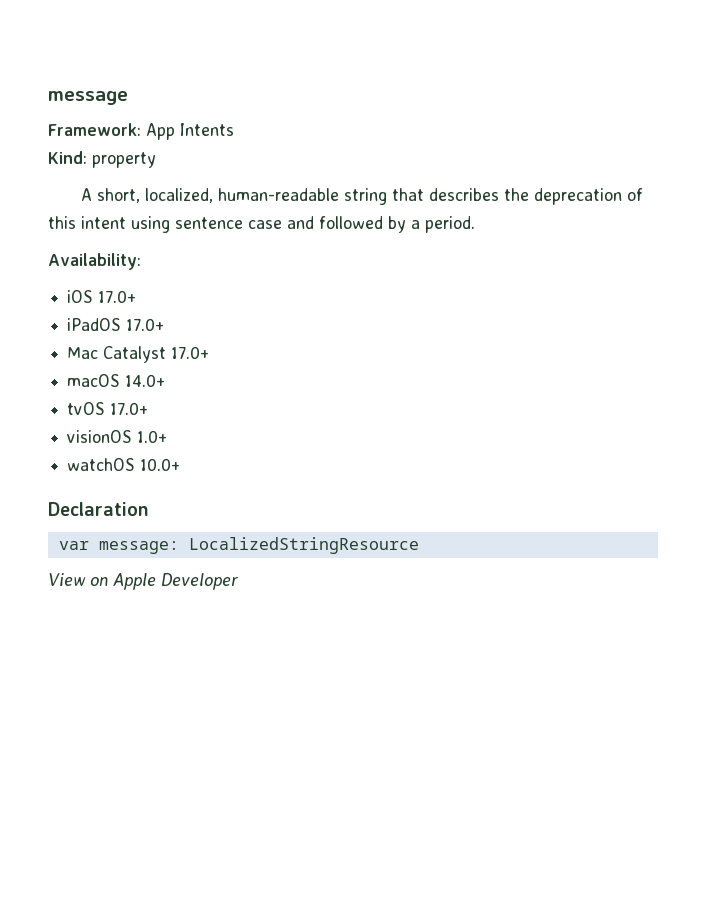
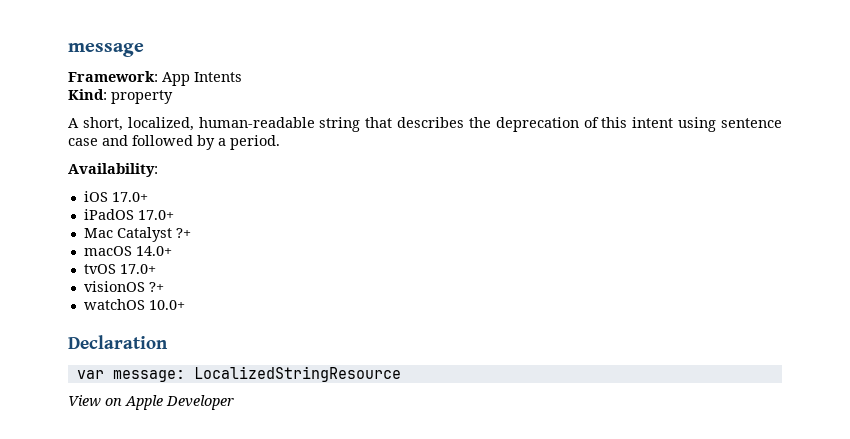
[171,346,210,359] 17.0+ -> [175,228,191,238] ?+
[137,430,168,443] 1.0+ -> [148,282,164,292] ?+

